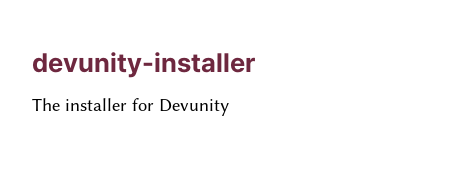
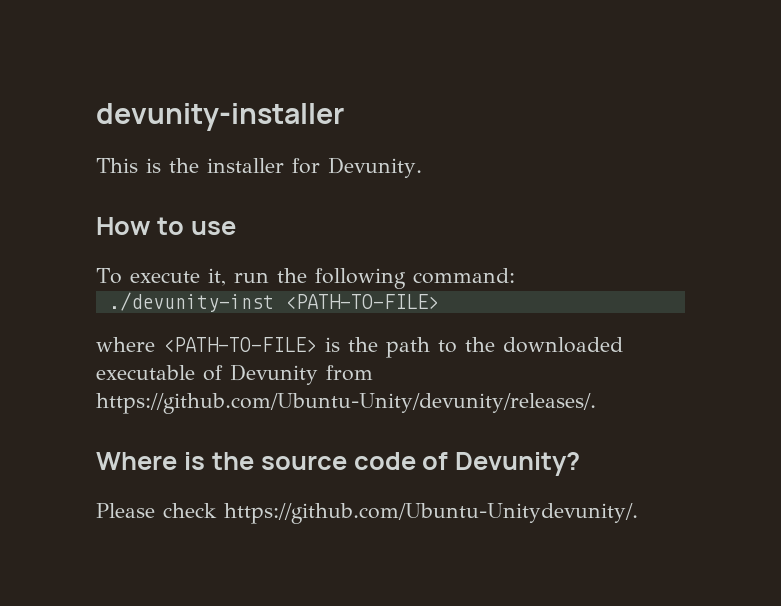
[32,98,229,116] The installer for Devunity -> [96,157,422,178] [96,217,236,235] [96,268,515,289] [108,292,439,312] [96,337,623,358] [96,364,373,385] [96,393,596,414] [96,452,581,476] [96,503,638,524] This is the installer for Devunity. // How to use // To execute it, run the following command: // ./devunity-inst <PATH-TO-FILE> // where <PATH-TO-FILE> is the path to the downloaded executable of Devunity from https://github.com/Ubuntu-Unity/devunity/releases/. // Where is the source code of Devunity? // Please check https://github.com/Ubuntu-Unitydevunity/.

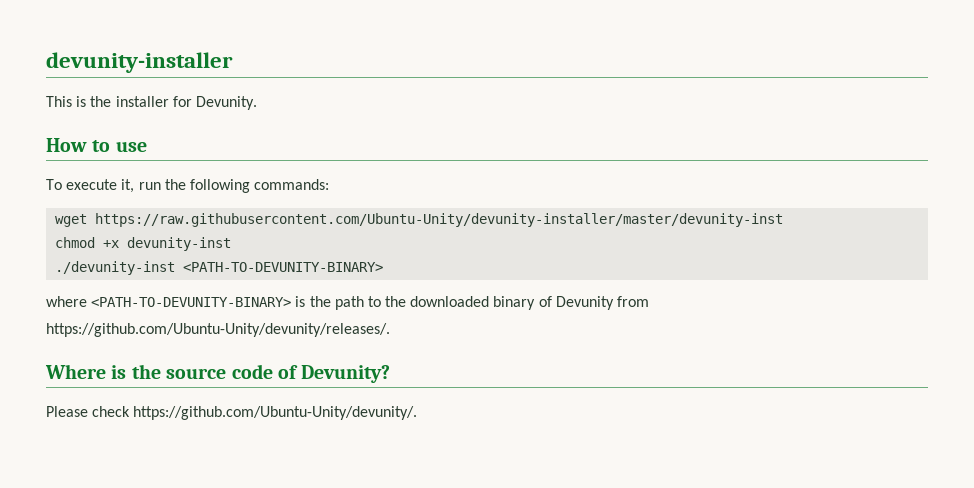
[412,268,515,284] command: -> [254,179,330,190] [55,213,784,227] [55,237,232,251] commands: // wget https://raw.githubusercontent.com/Ubuntu-Unity/devunity-installer/master/devunity-inst // chmod +x devunity-inst
[284,294,439,309] <PATH-TO-FILE> -> [183,262,384,272] <PATH-TO-DEVUNITY-BINARY>
[163,337,317,352] <PATH-TO-FILE> -> [91,297,292,307] <PATH-TO-DEVUNITY-BINARY>
[96,365,195,380] executable -> [493,296,536,310] binary
[224,503,638,524] https://github.com/Ubuntu-Unitydevunity/. -> [133,406,418,420] https://github.com/Ubuntu-Unity/devunity/.

